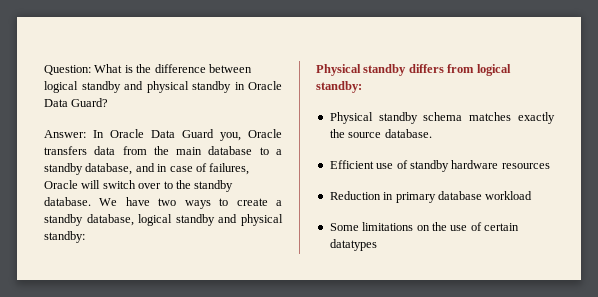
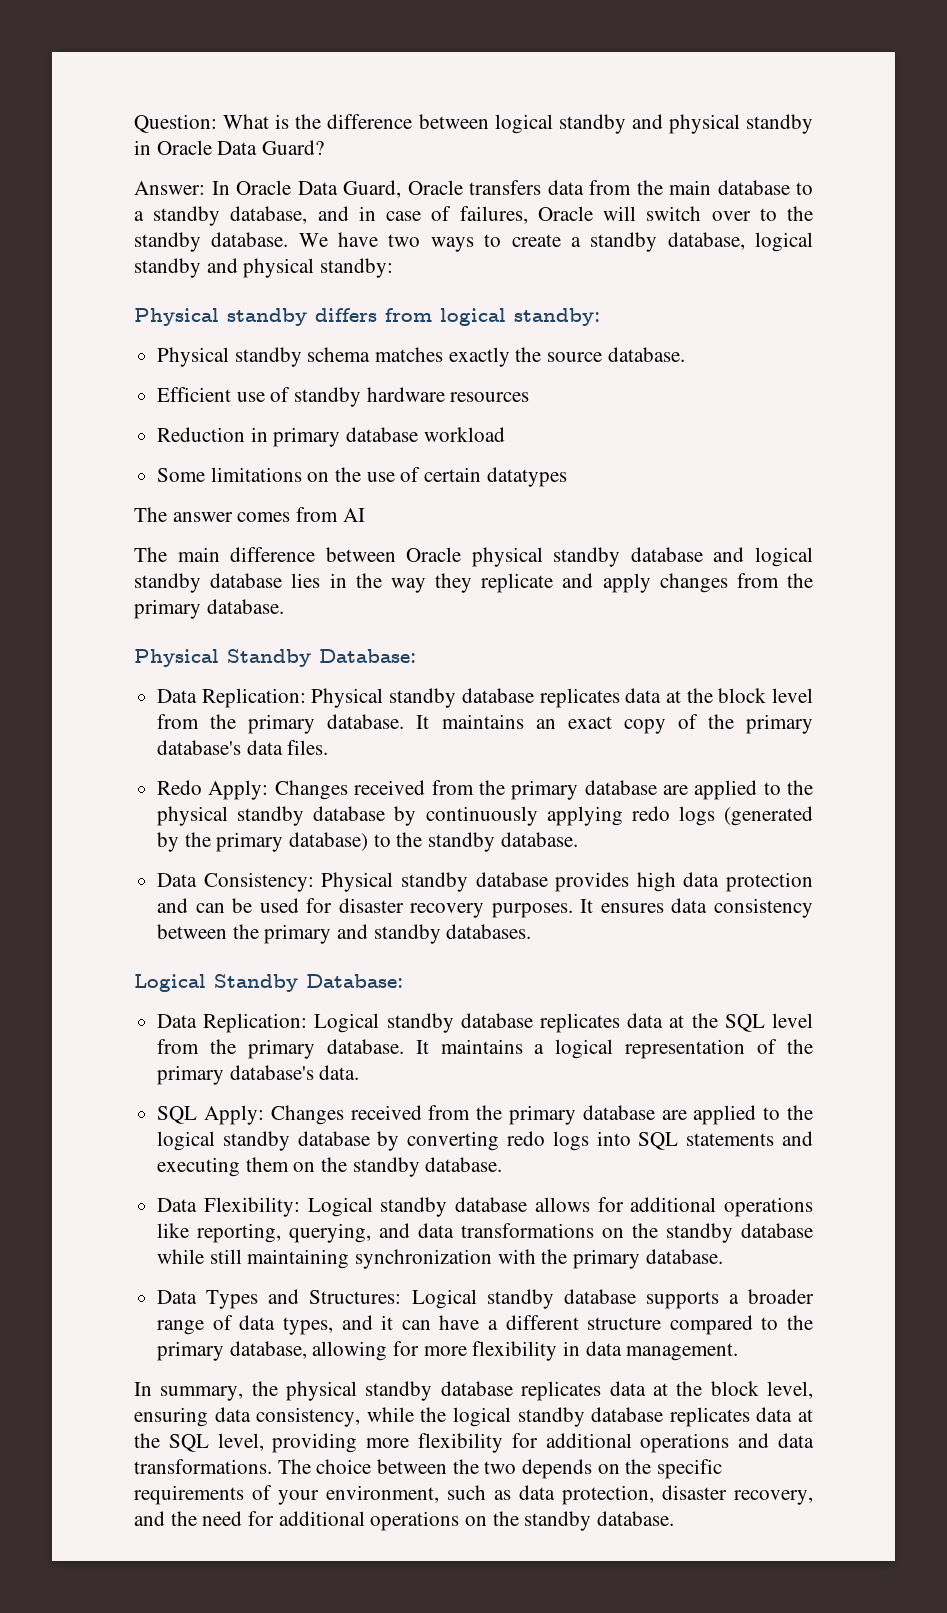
[182,129,241,141] Guard you, -> [343,180,401,198] Guard,
(377, 245) none -> [134,507,365,522] [134,547,813,567] [134,573,813,593] [134,599,284,619] [134,649,416,667] [157,688,813,708] [157,714,813,734] [157,740,329,755] [157,780,814,800] [157,806,813,826] [157,832,578,852] [157,872,813,892] [157,898,813,918] [157,924,532,944] [134,974,403,992] [157,1013,813,1033] [157,1039,813,1059] [157,1065,360,1085] [157,1105,813,1125] [157,1131,813,1151] [157,1157,503,1177] [157,1197,813,1217] [157,1223,813,1243] [157,1249,723,1269] [157,1289,815,1309] [157,1315,814,1335] [157,1341,739,1361] [134,1381,814,1401] [134,1407,814,1427] [134,1433,814,1453] [134,1459,723,1479] [134,1485,813,1505] [134,1511,675,1531] // The answer comes from AI // The main difference between Oracle physical standby database and logical standby database lies in the way they replicate and apply changes from the primary database. // Physical Standby Database: // Data Replication: Physical standby database replicates data at the block level from the primary database. It maintains an exact copy of the primary database's data files. // Redo Apply: Changes received from the primary database are applied to the physical standby database by continuously applying redo logs (generated by the primary database) to the standby database. // Data Consistency: Physical standby database provides high data protection and can be used for disaster recovery purposes. It ensures data consistency between the primary and standby databases. // Logical Standby Database: // Data Replication: Logical standby database replicates data at the SQL level from the primary database. It maintains a logical representation of the primary database's data. // SQL Apply: Changes received from the primary database are applied to the logical standby database by converting redo logs into SQL statements and executing them on the standby database. // Data Flexibility: Logical standby database allows for additional operations like reporting, querying, and data transformations on the standby database while still maintaining synchronization with the primary database. // Data Types and Structures: Logical standby database supports a broader range of data types, and it can have a different structure compared to the primary database, allowing for more flexibility in data management. // In summary, the physical standby database replicates data at the block level, ensuring data consistency, while the logical standby database replicates data at the SQL level, providing more flexibility for additional operations and data transformations. The choice between the two depends on the specific requirements of your environment, such as data protection, disaster recovery, and the need for additional operations on the standby database.

